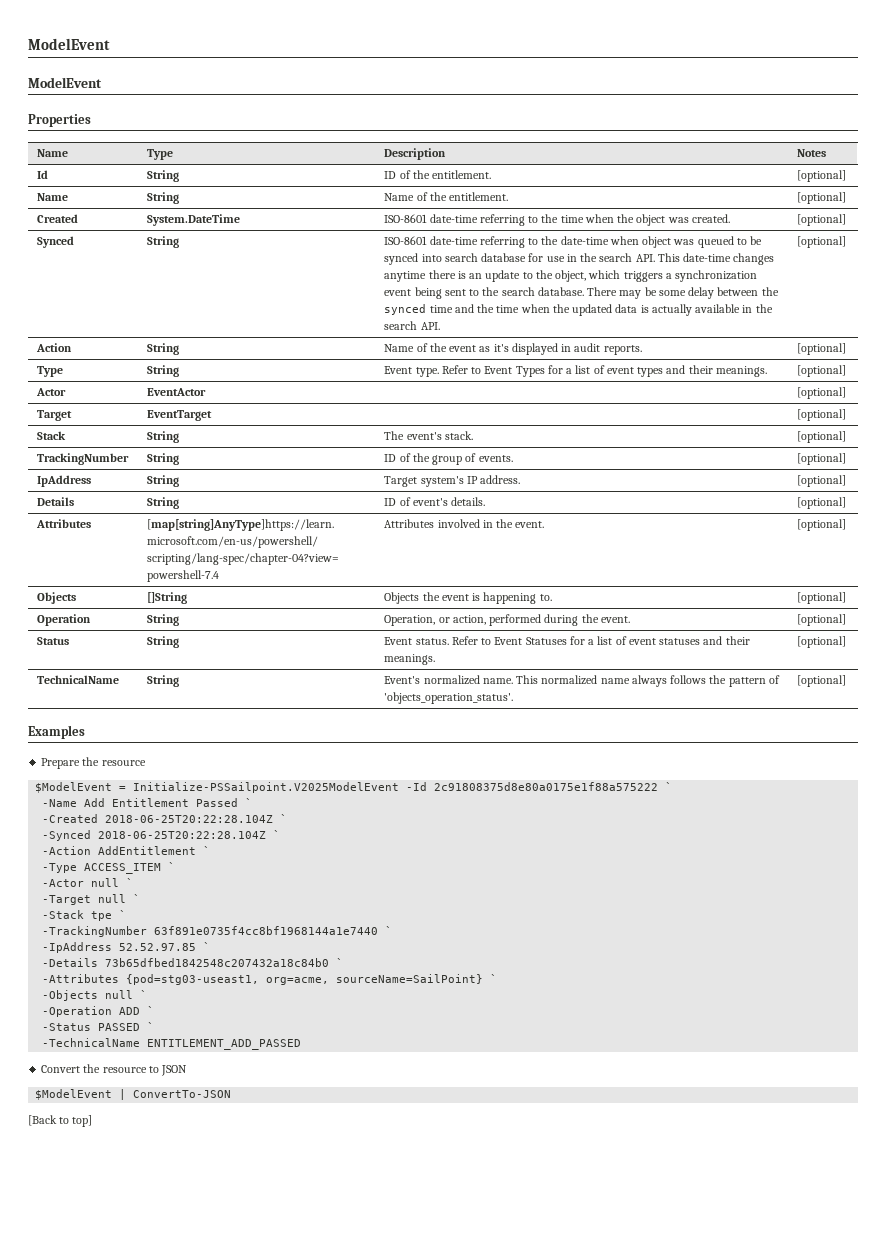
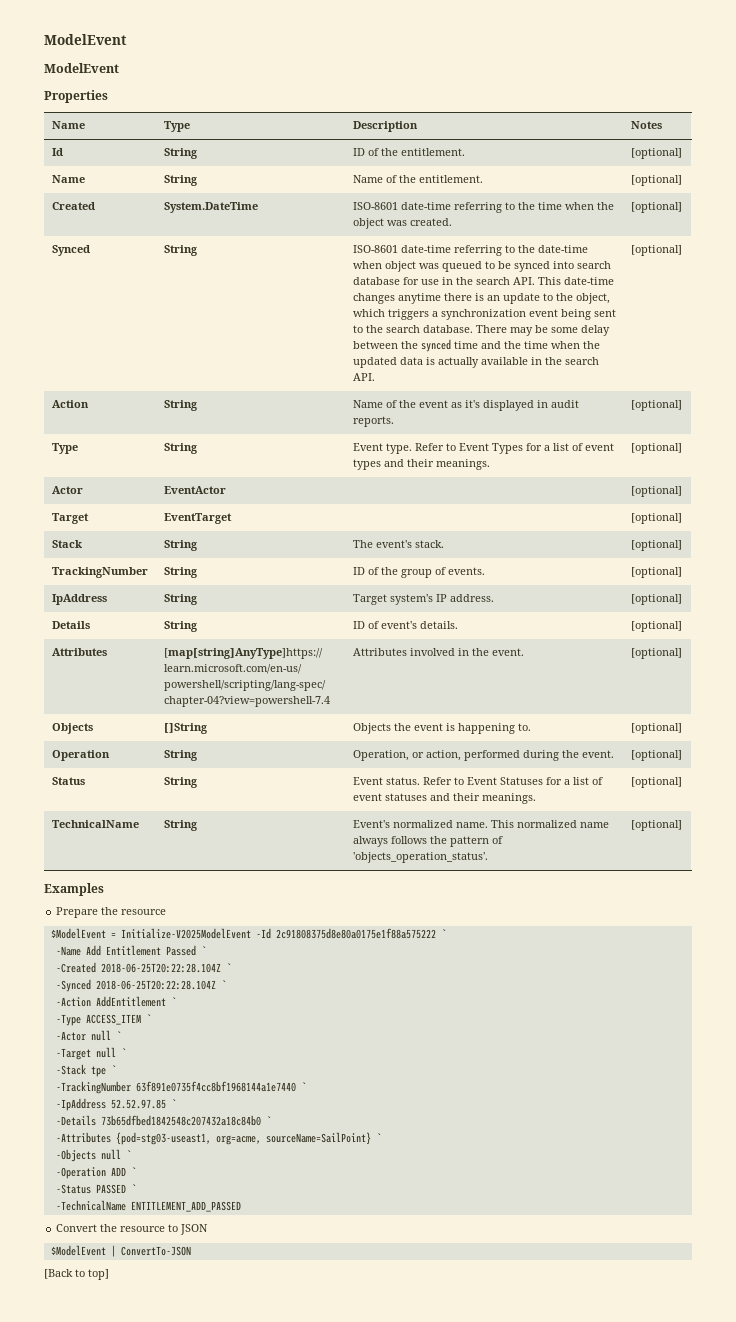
[133,782,400,793] Initialize-PSSailpoint.V2025ModelEvent -> [120,928,251,939] Initialize-V2025ModelEvent

